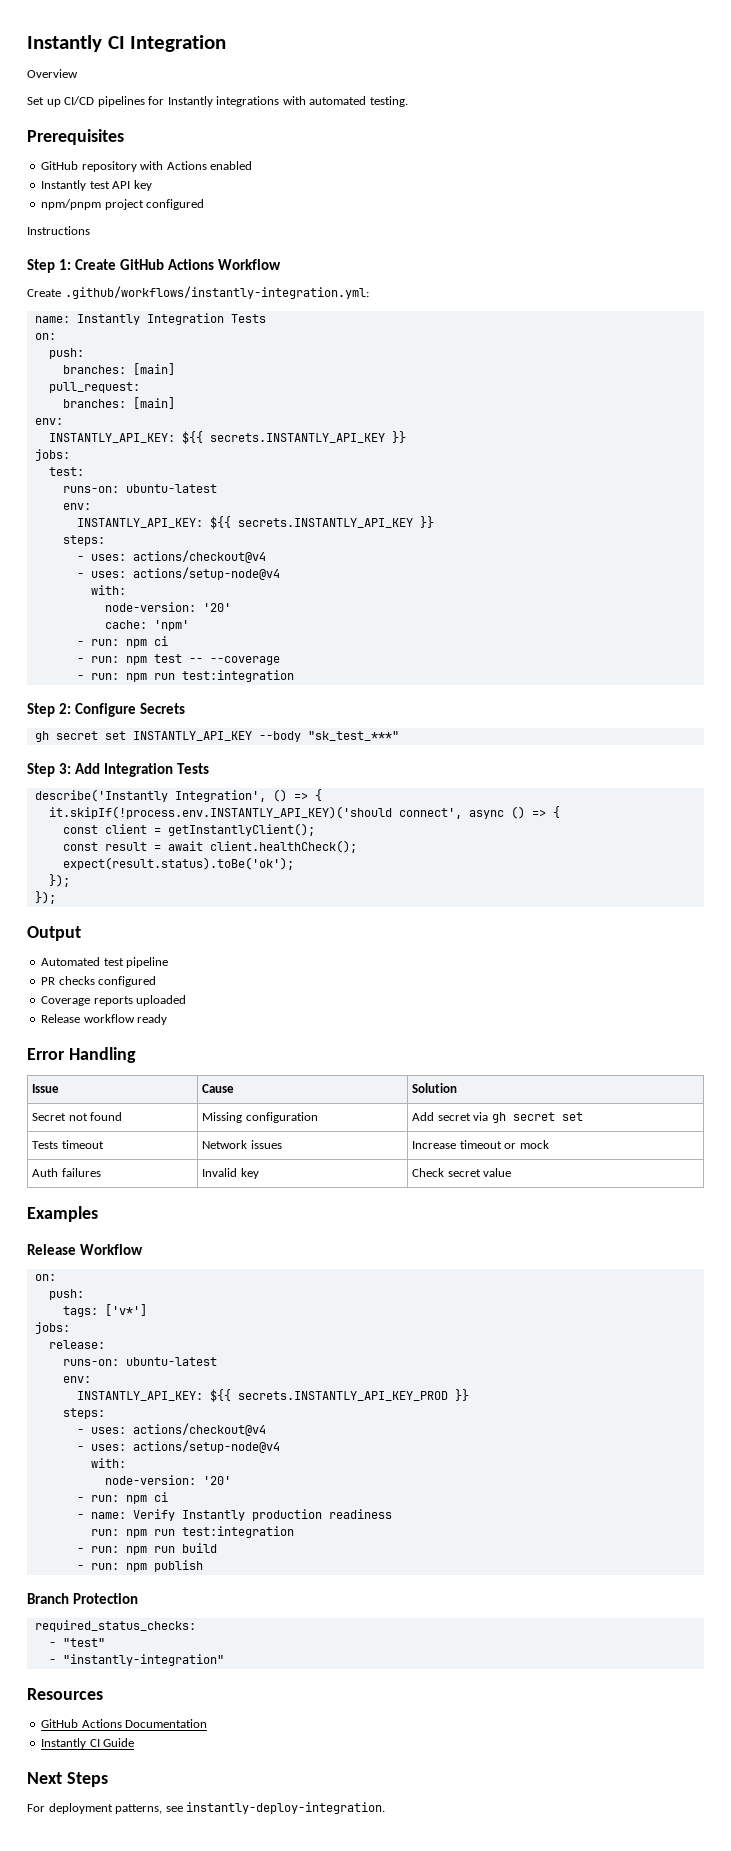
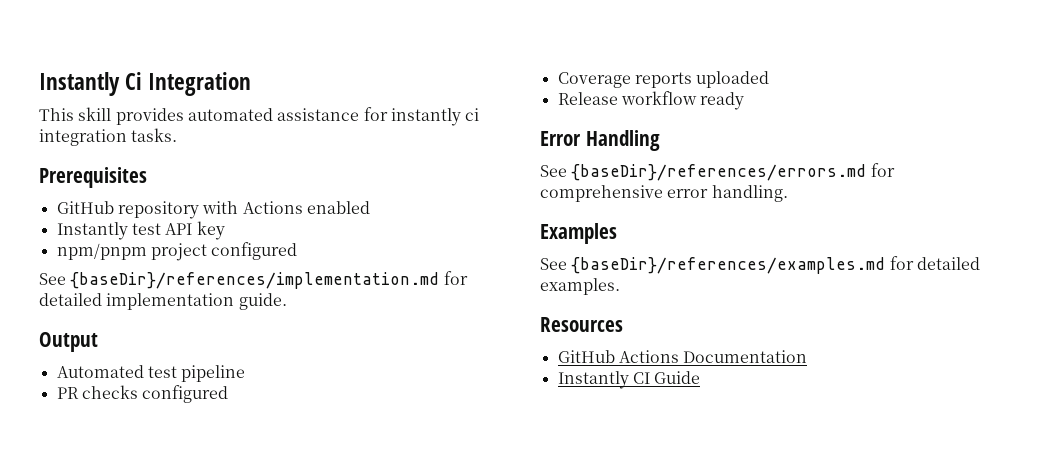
[27,35,125,52] Instantly CI -> [39,72,143,96] Instantly Ci
[27,69,78,78] [27,96,408,107] Overview // Set up CI/CD pipelines for Instantly integrations with automated testing. -> [39,107,480,126] [39,128,178,146] This skill provides automated assistance for instantly ci integration tasks.
[27,226,90,235] [27,259,282,273] [27,286,369,299] [34,313,266,325] [34,333,56,340] [48,348,84,359] [62,363,175,375] [48,382,140,393] [62,397,175,409] [34,418,63,425] [48,431,406,444] [34,449,70,461] [48,467,84,476] [62,484,217,493] [62,503,91,510] [76,516,434,529] [62,535,105,546] [76,550,266,563] [76,567,280,580] [90,585,126,595] [104,602,231,612] [104,620,189,631] [76,636,168,648] [76,654,280,665] [76,670,294,682] [27,703,186,717] [34,731,399,742] [27,763,210,777] [34,789,322,802] [48,806,560,819] [62,823,315,836] [62,840,357,853] [62,857,294,870] [48,874,70,887] [34,891,56,904] Instructions // Step 1: Create GitHub Actions Workflow // Create .github/workflows/instantly-integration.yml: // name: Instantly Integration Tests // on: // push: // branches: [main] // pull_request: // branches: [main] // env: // INSTANTLY_API_KEY: ${{ secrets.INSTANTLY_API_KEY }} // jobs: // test: // runs-on: ubuntu-latest // env: // INSTANTLY_API_KEY: ${{ secrets.INSTANTLY_API_KEY }} // steps: // - uses: actions/checkout@v4 // - uses: actions/setup-node@v4 // with: // node-version: '20' // cache: 'npm' // - run: npm ci // - run: npm test -- --coverage // - run: npm run test:integration // Step 2: Configure Secrets // gh secret set INSTANTLY_API_KEY --body "sk_test_***" // Step 3: Add Integration Tests // describe('Instantly Integration', () => { // it.skipIf(!process.env.INSTANTLY_API_KEY)('should connect', async () => { // const client = getInstantlyClient(); // const result = await client.healthCheck(); // expect(result.status).toBe('ok'); // }); // }); -> [39,271,468,289] [39,293,287,310] See {baseDir}/references/implementation.md for detailed implementation guide.
[32,1084,60,1093] [202,1084,235,1093] [412,1083,458,1093] [32,1112,123,1121] [202,1112,318,1123] [412,1112,583,1123] [32,1140,104,1149] [202,1140,282,1149] [412,1140,549,1149] [32,1168,101,1177] [202,1168,259,1179] [412,1168,512,1177] [27,1206,98,1222] [27,1244,144,1255] [34,1274,56,1281] [48,1289,84,1300] [62,1304,147,1317] [34,1322,70,1334] [48,1340,105,1349] [62,1357,217,1366] [62,1376,91,1383] [76,1389,469,1402] [62,1408,105,1419] [76,1423,266,1436] [76,1440,280,1453] [90,1458,126,1468] [104,1475,231,1485] [76,1492,168,1504] [76,1509,392,1521] [90,1526,294,1538] [76,1543,217,1555] [76,1560,203,1572] [27,1593,139,1604] [34,1620,196,1632] [48,1638,105,1647] [48,1654,224,1666] // Issue | Cause | Solution // Secret not found | Missing configuration | Add secret via gh secret set // Tests timeout | Network issues | Increase timeout or mock // Auth failures | Invalid key | Check secret value // Examples // Release Workflow // on: // push: // tags: ['v*'] // jobs: // release: // runs-on: ubuntu-latest // env: // INSTANTLY_API_KEY: ${{ secrets.INSTANTLY_API_KEY_PROD }} // steps: // - uses: actions/checkout@v4 // - uses: actions/setup-node@v4 // with: // node-version: '20' // - run: npm ci // - name: Verify Instantly production readiness // run: npm run test:integration // - run: npm run build // - run: npm publish // Branch Protection // required_status_checks: // - "test" // - "instantly-integration" -> [540,163,895,181] [540,185,788,202] [540,223,617,244] [540,256,980,274] [540,278,620,295] // See {baseDir}/references/errors.md for comprehensive error handling. // Examples // See {baseDir}/references/examples.md for detailed examples.
[27,1772,108,1787] [27,1802,386,1814] // Next Steps // For deployment patterns, see instantly-deploy-integration. -> (701, 377) none

